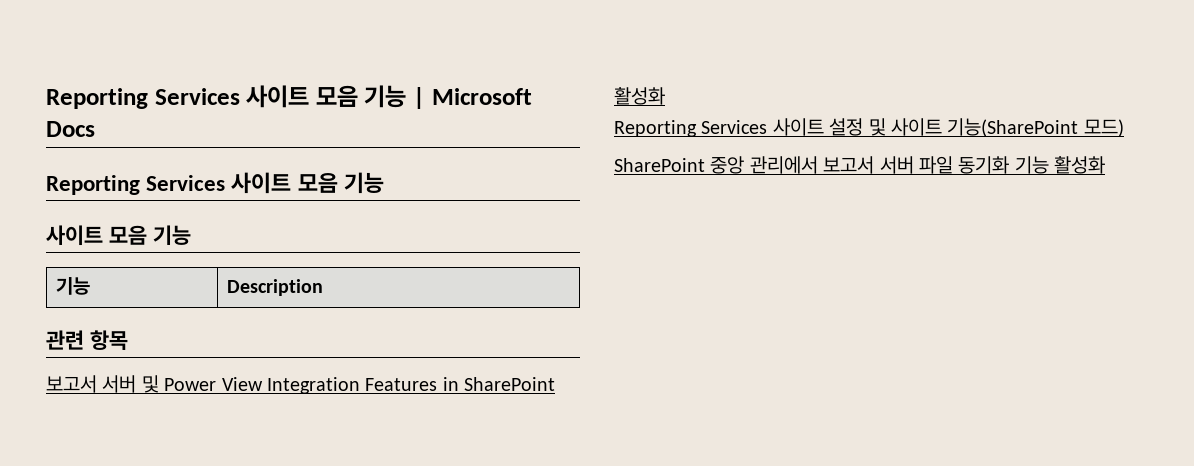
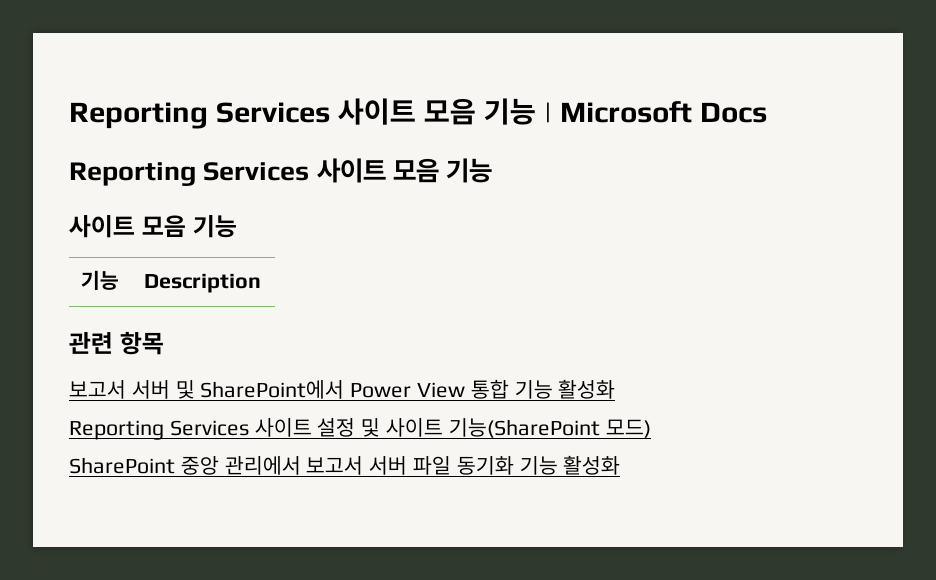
(159, 384) none -> [200,380,345,399] SharePoint에서
[267,377,556,394] Integration Features in SharePoint -> [470,379,553,399] 통합 기능

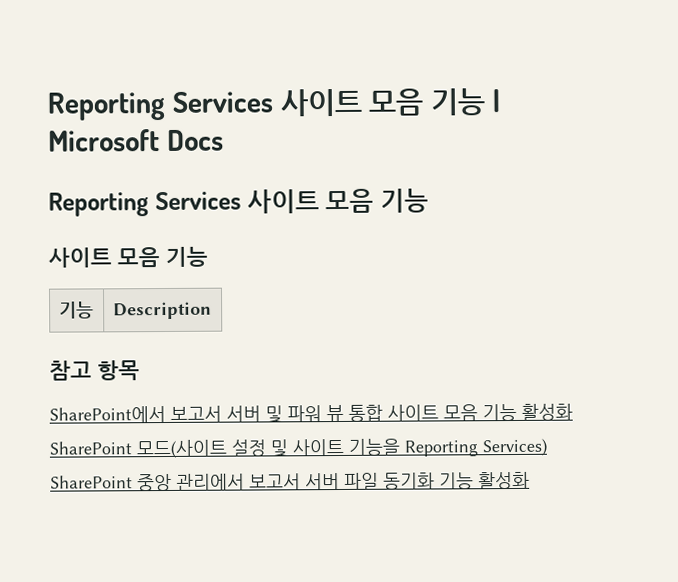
[69,332,113,354] 관련 -> [49,360,92,381] 참고
(164, 343) none -> [49,406,166,424] SharePoint에서
[200,379,616,399] [69,418,651,440] SharePoint에서 Power View 통합 기능 활성화 // Reporting Services 사이트 설정 및 사이트 기능(SharePoint 모드) -> [287,403,573,423] [49,438,547,459] 파워 뷰 통합 사이트 모음 기능 활성화 // SharePoint 모드(사이트 설정 및 사이트 기능을 Reporting Services)

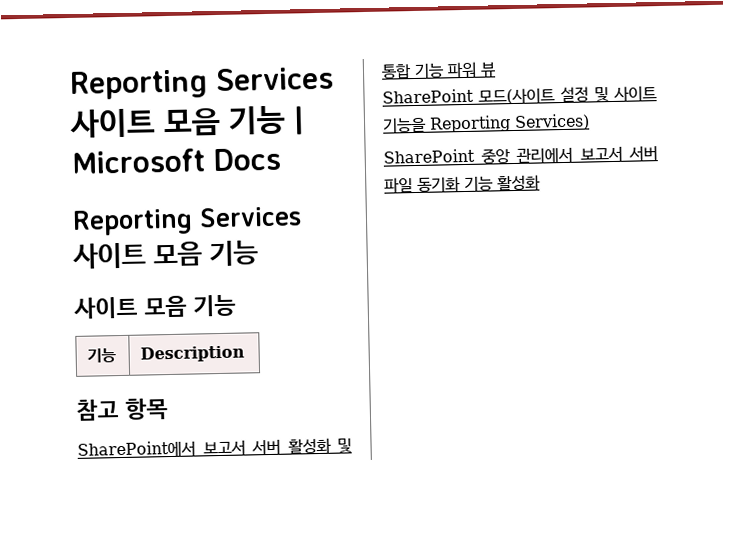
[265,403,573,424] 및 파워 뷰 통합 사이트 모음 기능 활성화 -> [287,437,352,455] [381,61,496,79] 활성화 및 통합 기능 파워 뷰

